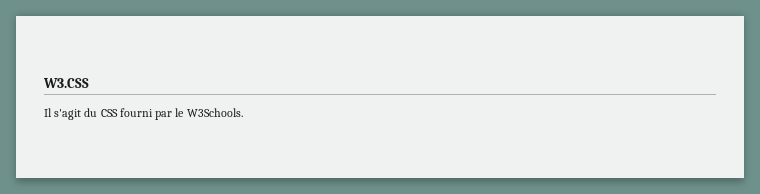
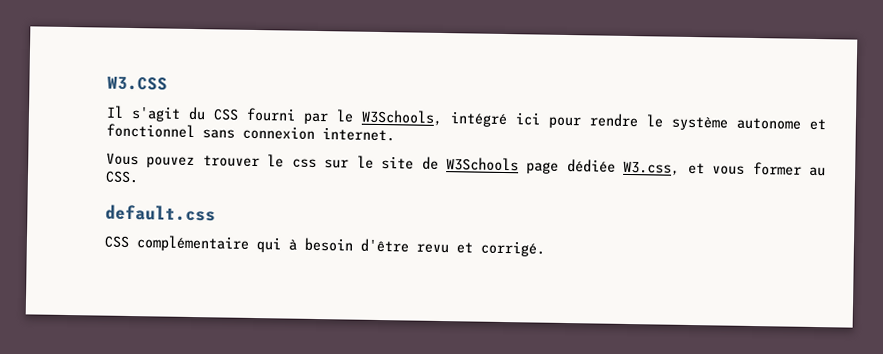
[186,108,243,117] W3Schools. -> [361,109,826,131] [106,123,395,142] [106,152,826,177] [105,170,139,184] [105,204,216,222] [104,235,545,257] W3Schools, intégré ici pour rendre le système autonome et fonctionnel sans connexion internet. // Vous pouvez trouver le css sur le site de W3Schools page dédiée W3.css, et vous former au CSS. // default.css // CSS complémentaire qui à besoin d'être revu et corrigé.

